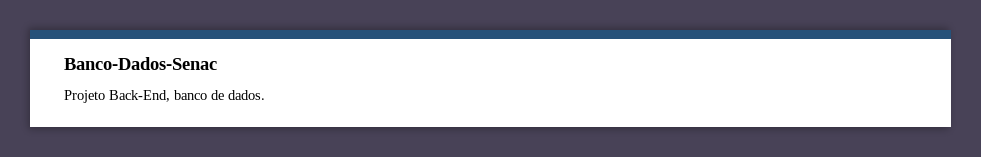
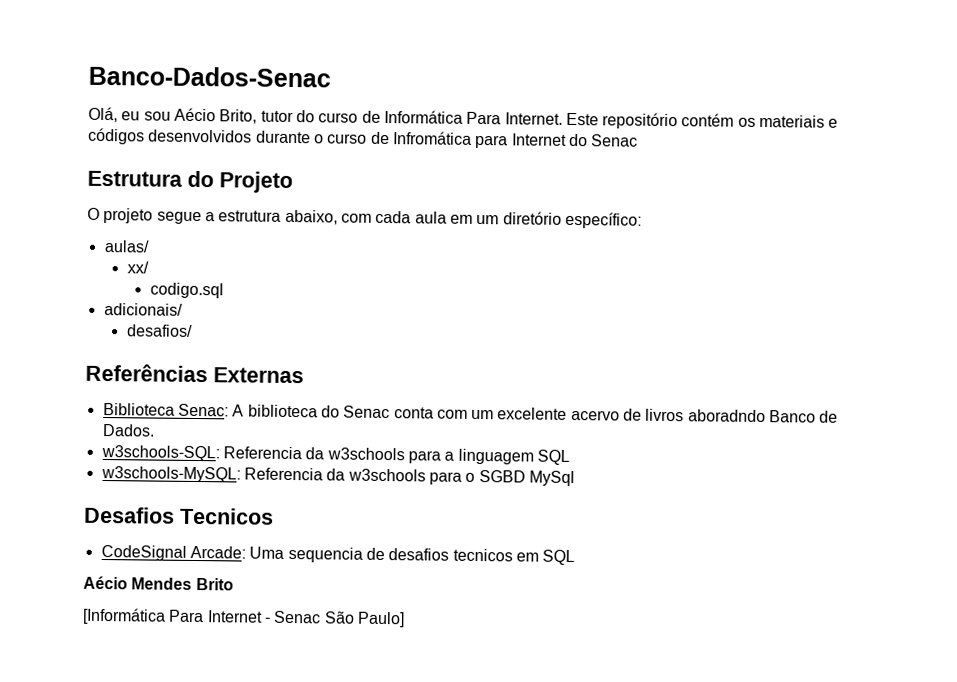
[64,90,265,103] Projeto Back-End, banco de dados. -> [88,106,839,130] [88,127,639,149] [87,170,293,194] [87,207,642,229] [103,240,150,253] [126,261,149,274] [149,282,224,299] [103,303,183,316] [126,324,193,337] [85,363,304,384] [102,402,839,423] [101,423,155,437] [100,444,570,465] [100,465,575,487] [84,506,274,525] [100,544,576,566] [83,575,234,591] [82,607,405,628] Olá, eu sou Aécio Brito, tutor do curso de Informática Para Internet. Este repositório contém os materiais e códigos desenvolvidos durante o curso de Infromática para Internet do Senac // Estrutura do Projeto // O projeto segue a estrutura abaixo, com cada aula em um diretório específico: // aulas/ // xx/ // codigo.sql // adicionais/ // desafios/ // Referências Externas // Biblioteca Senac: A biblioteca do Senac conta com um excelente acervo de livros aboradndo Banco de Dados. // w3schools-SQL: Referencia da w3schools para a linguagem SQL // w3schools-MySQL: Referencia da w3schools para o SGBD MySql // Desafios Tecnicos // CodeSignal Arcade: Uma sequencia de desafios tecnicos em SQL // Aécio Mendes Brito // [Informática Para Internet - Senac São Paulo]

